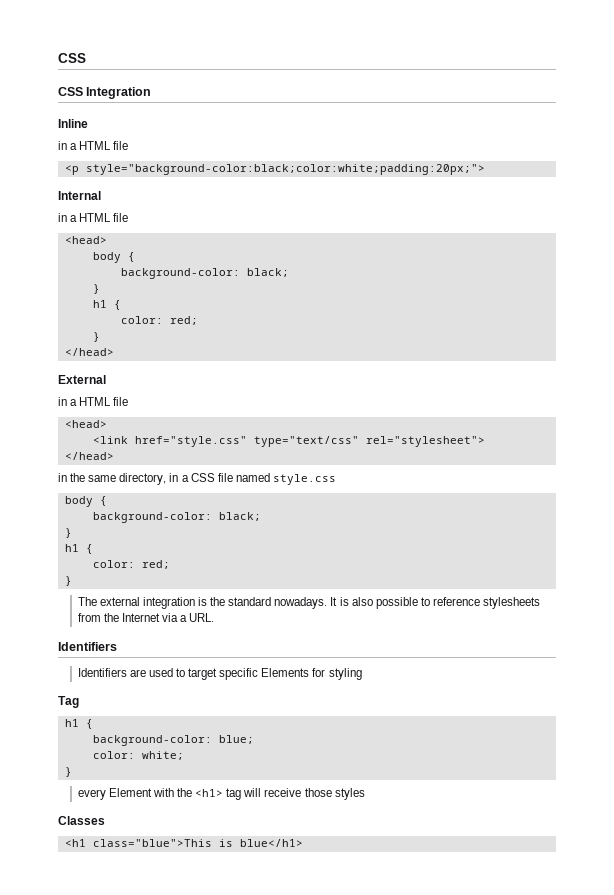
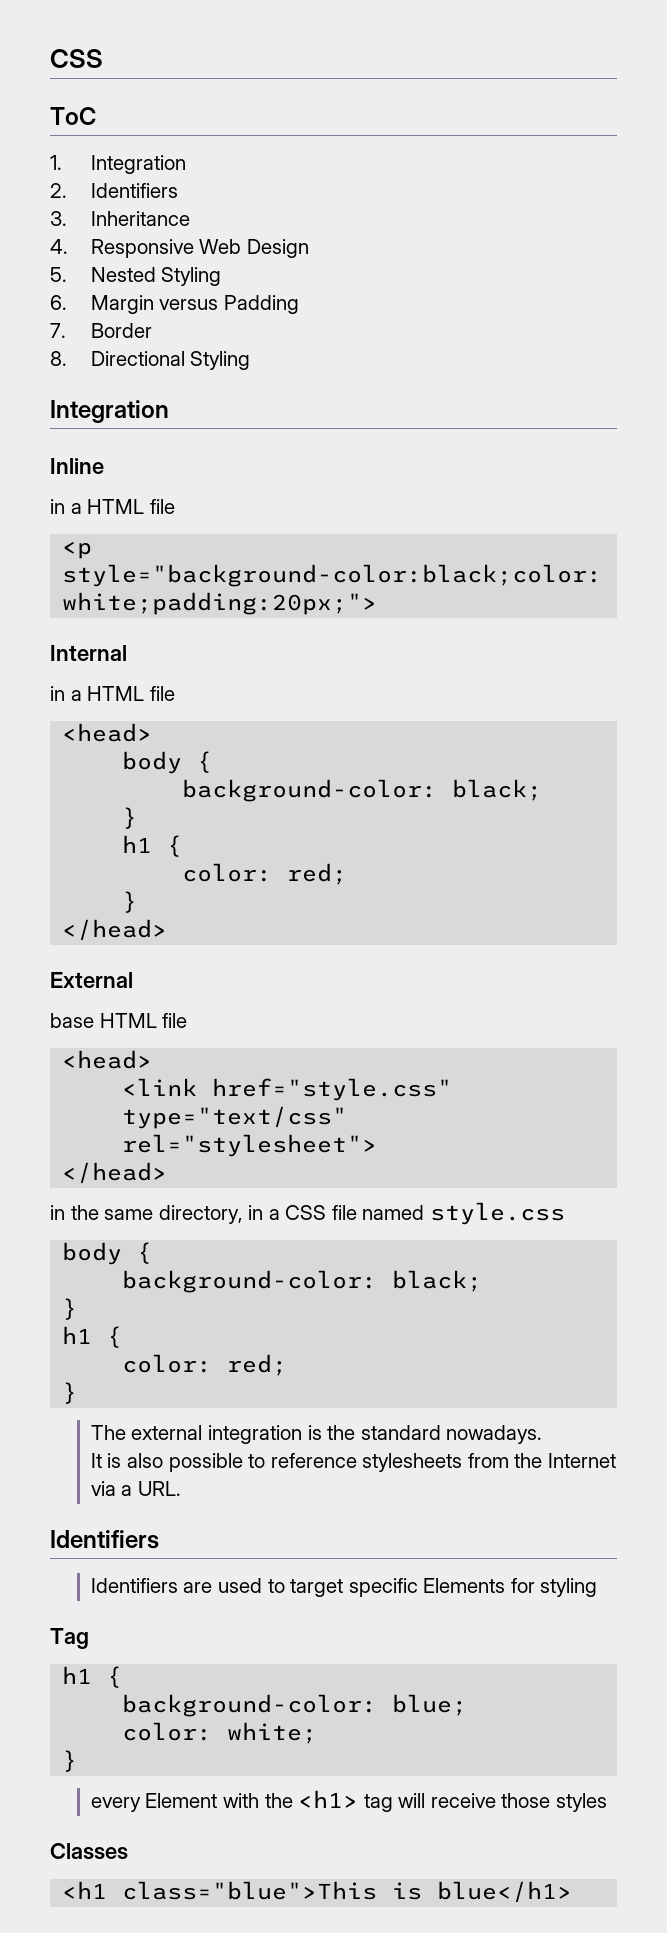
[58,87,83,96] CSS -> [50,107,96,125] [50,155,186,174] [50,183,178,198] [50,211,190,226] [50,239,309,258] [50,267,222,286] [50,295,299,314] [50,323,152,338] [50,351,251,370] ToC // 1. Integration // 2. Identifiers // 3. Inheritance // 4. Responsive Web Design // 5. Nested Styling // 6. Margin versus Padding // 7. Border // 8. Directional Styling //
[58,397,78,406] in a -> [50,1013,94,1028] base
(328, 603) none -> (543, 1434) //

